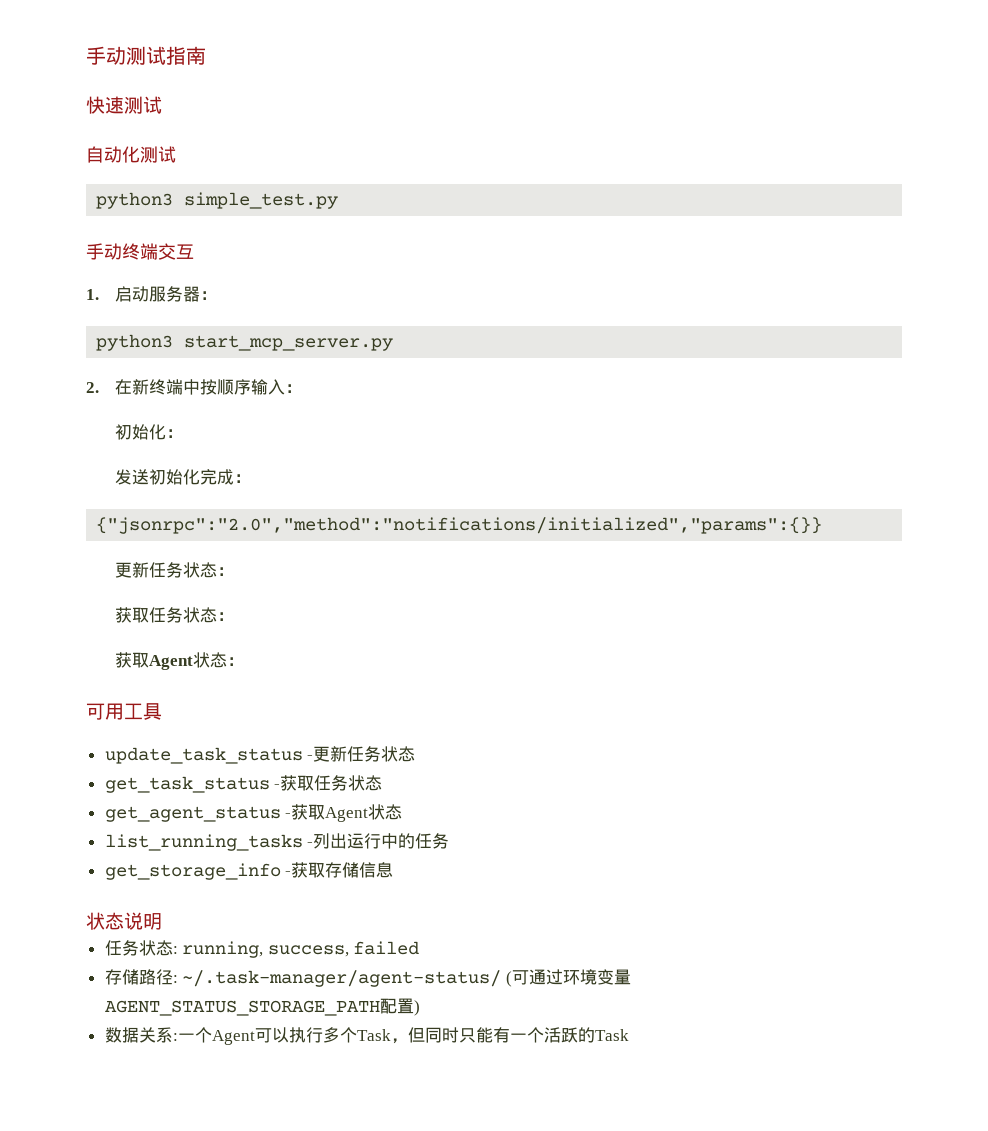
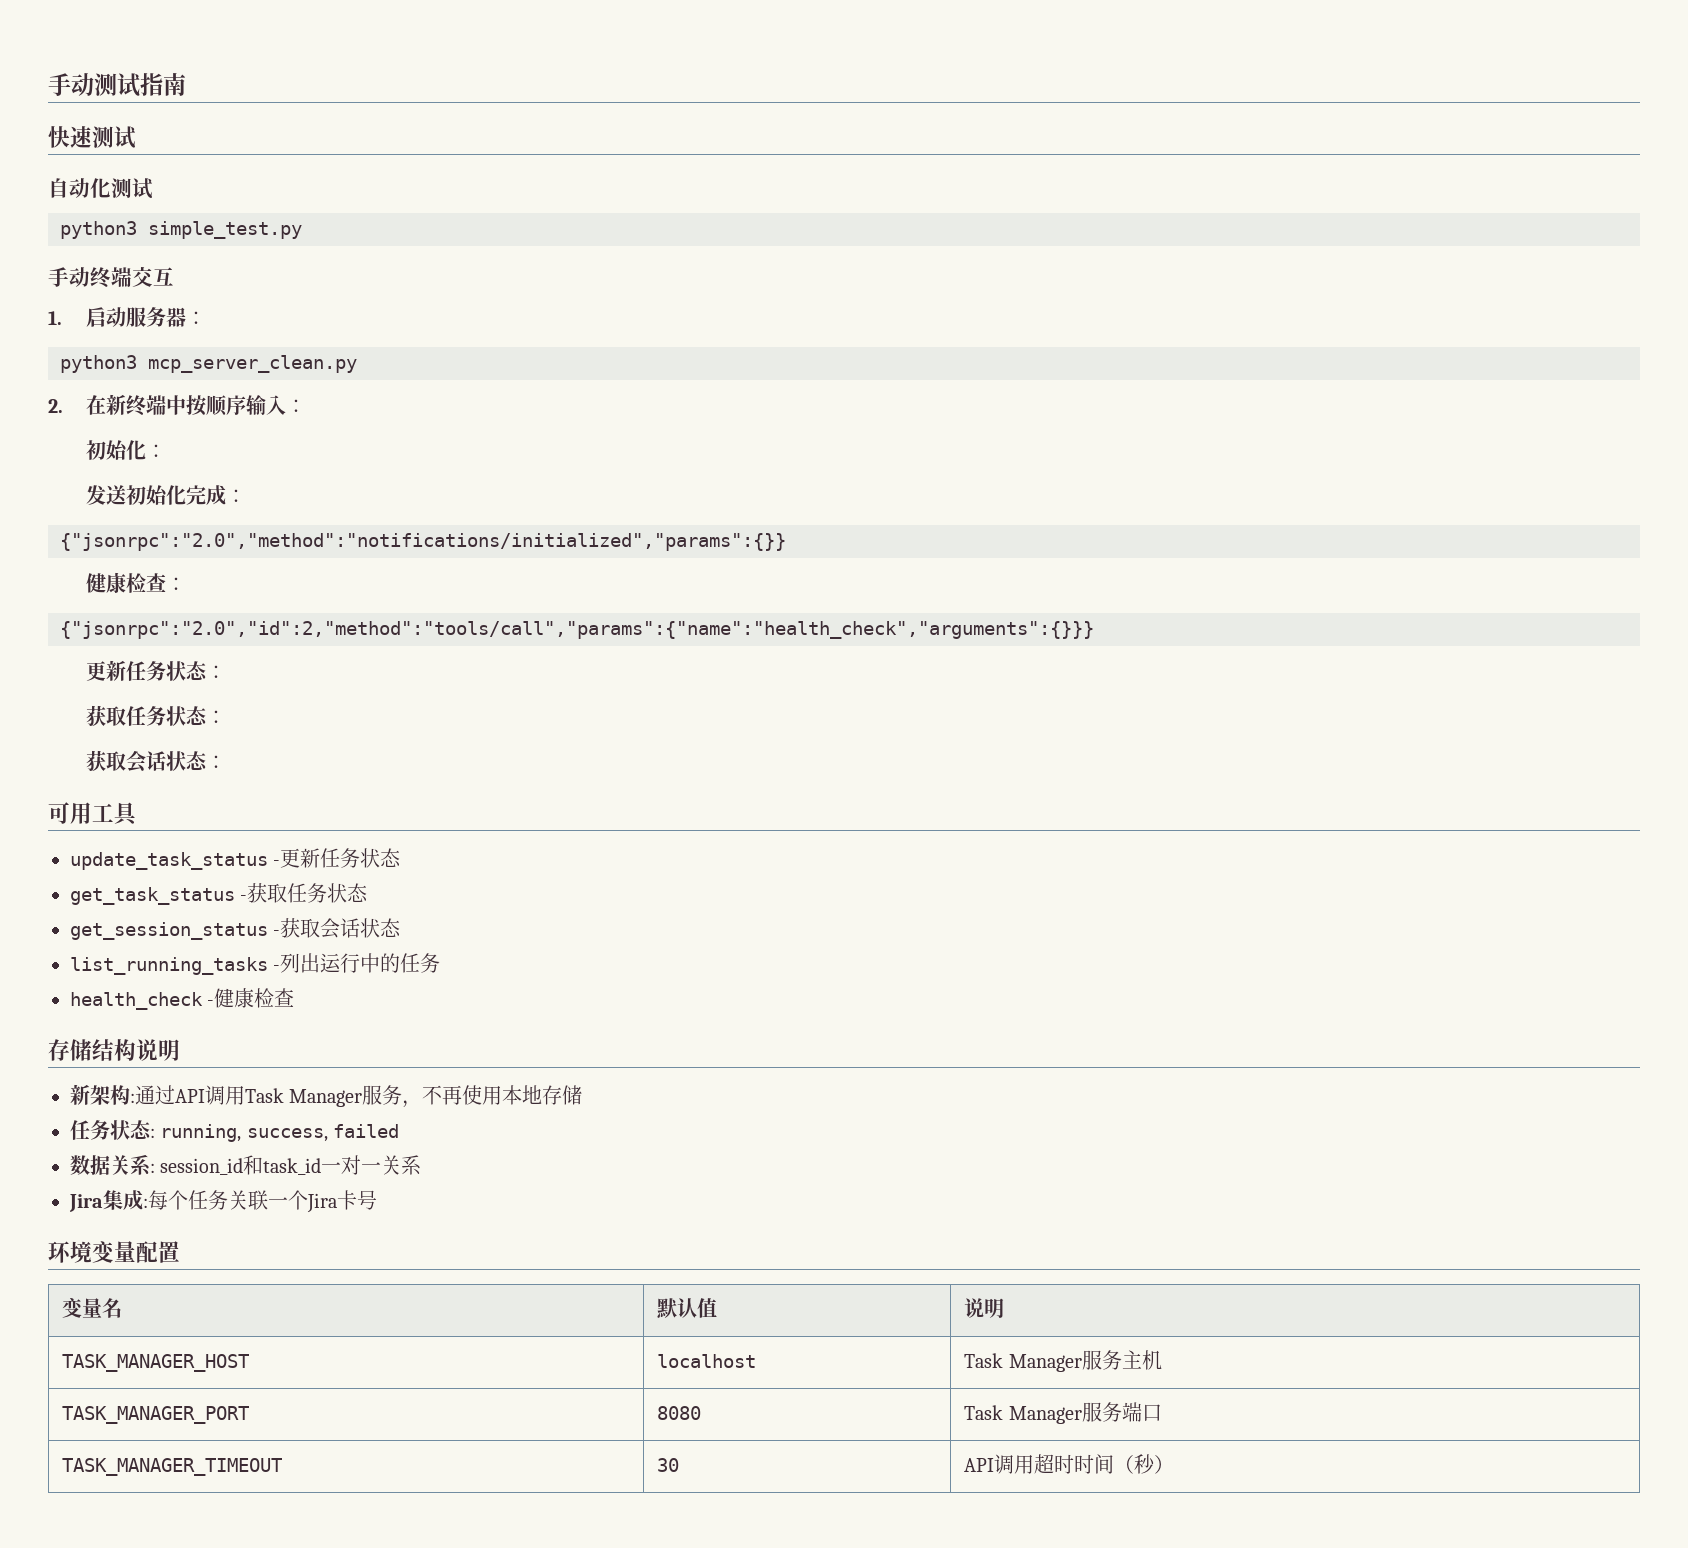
[184,335,394,351] start_mcp_server.py -> [148,355,357,373] mcp_server_clean.py
(823, 525) none -> [85,572,186,593] [60,621,1094,639] // 健康检查： // {"jsonrpc":"2.0","id":2,"method":"tools/call","params":{"name":"health_check","arguments":{}}}
[149,655,194,670] Agent -> [125,750,166,773] 会话
[104,804,369,822] get_agent_status -获取Agent -> [70,918,361,940] get_session_status -获取会话
[104,862,394,880] [86,912,162,930] get_storage_info -获取存储信息 // 状态说明 -> [70,988,295,1010] [48,1039,180,1061] [70,1084,583,1108] health_check -健康检查 // 存储结构说明 // 新架构:通过API调用Task Manager服务，不再使用本地存储
[104,969,631,987] [104,998,420,1016] [104,1027,629,1045] 存储路径: ~/.task-manager/agent-status/ (可通过环境变量AGENT_STATUS_STORAGE_PATH配置) // 数据关系:一个Agent可以执行多个Task，但同时只能有一个活跃的Task -> [70,1154,422,1176] [69,1190,377,1213] [48,1241,180,1263] [62,1297,123,1318] [657,1298,718,1319] [964,1298,1005,1318] [62,1354,250,1372] [657,1354,757,1368] [964,1350,1162,1372] [62,1406,250,1424] [657,1406,702,1420] [964,1402,1162,1424] [62,1458,283,1476] [657,1458,680,1472] [964,1454,1175,1474] 数据关系: session_id和task_id一对一关系 // Jira集成:每个任务关联一个Jira卡号 // 环境变量配置 // 变量名 | 默认值 | 说明 // TASK_MANAGER_HOST | localhost | Task Manager服务主机 // TASK_MANAGER_PORT | 8080 | Task Manager服务端口 // TASK_MANAGER_TIMEOUT | 30 | API调用超时时间（秒）

